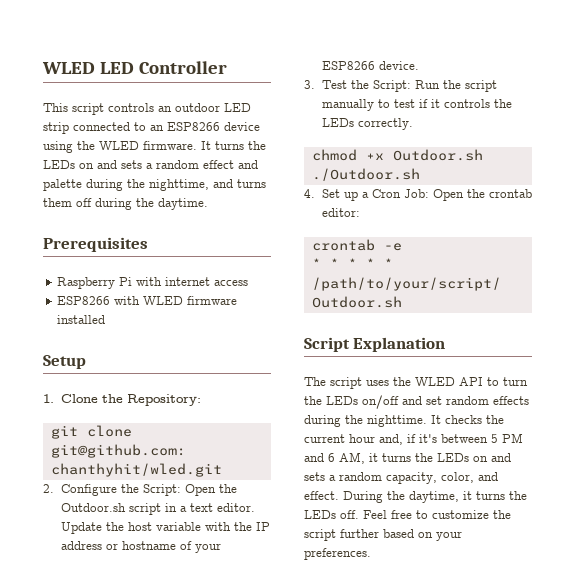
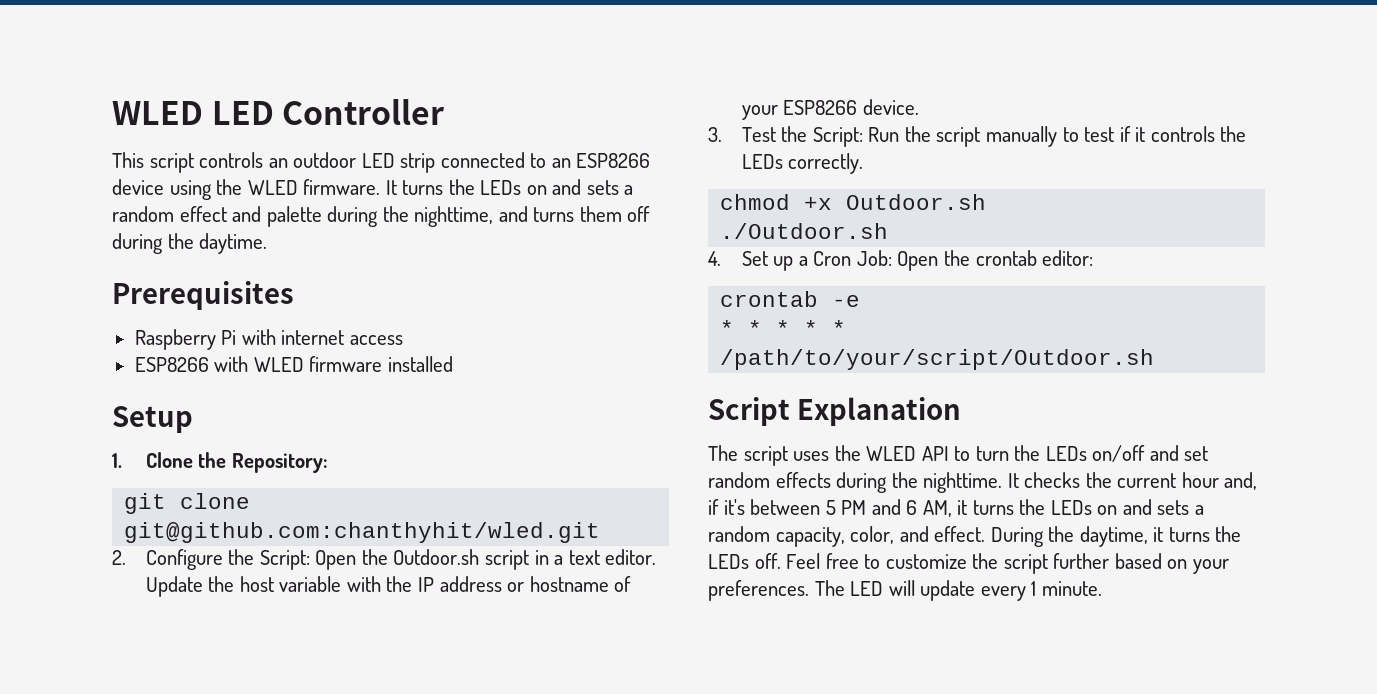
(371, 554) none -> [814,580,1102,601] The LED will update every 1 minute.

